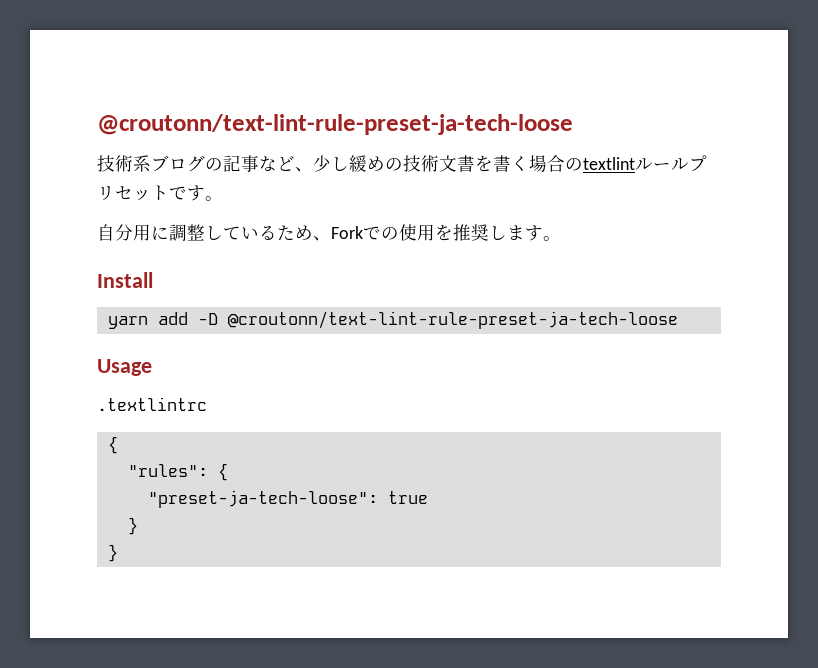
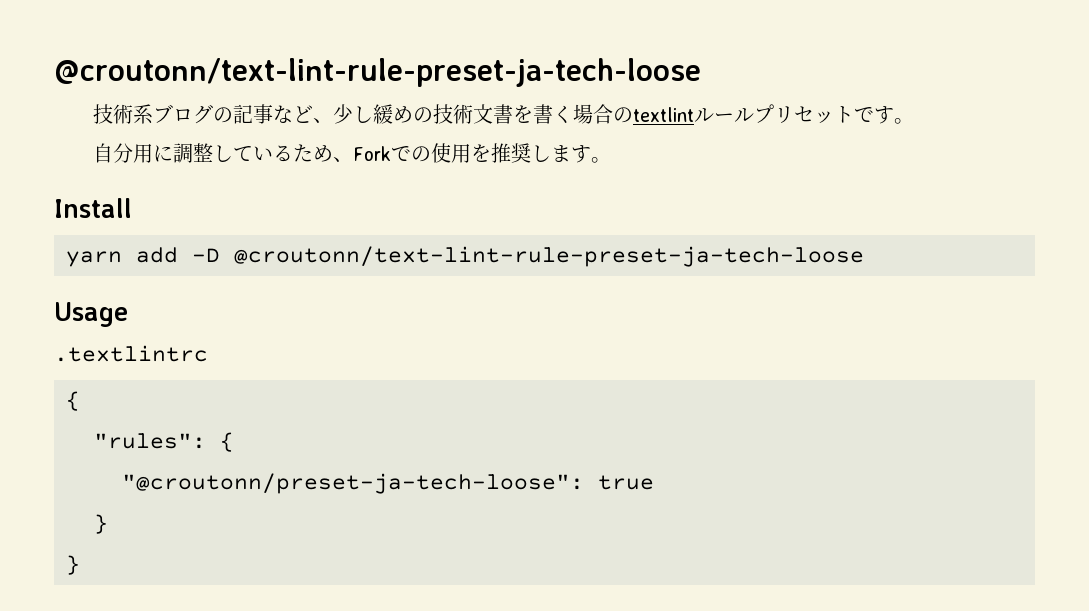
[147,490,378,508] "preset-ja-tech-loose": -> [122,473,584,494] "@croutonn/preset-ja-tech-loose":

